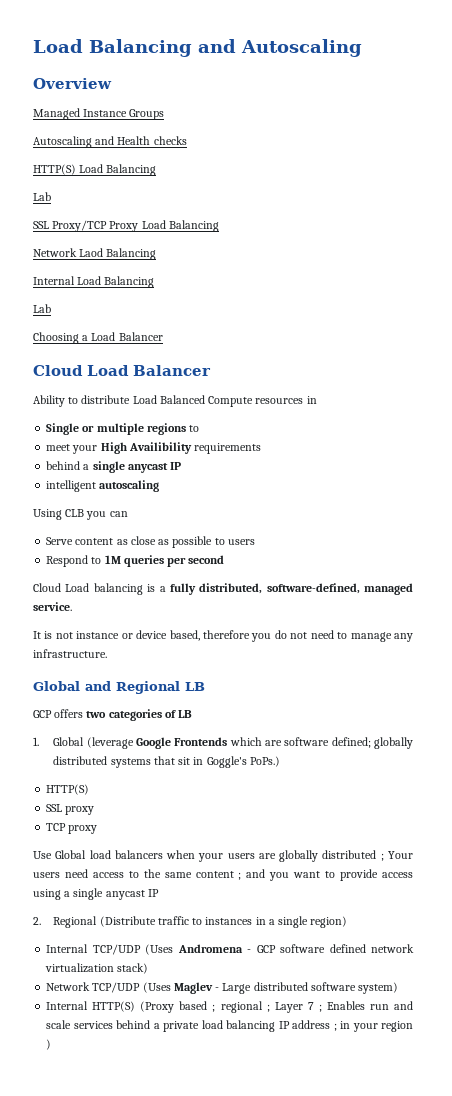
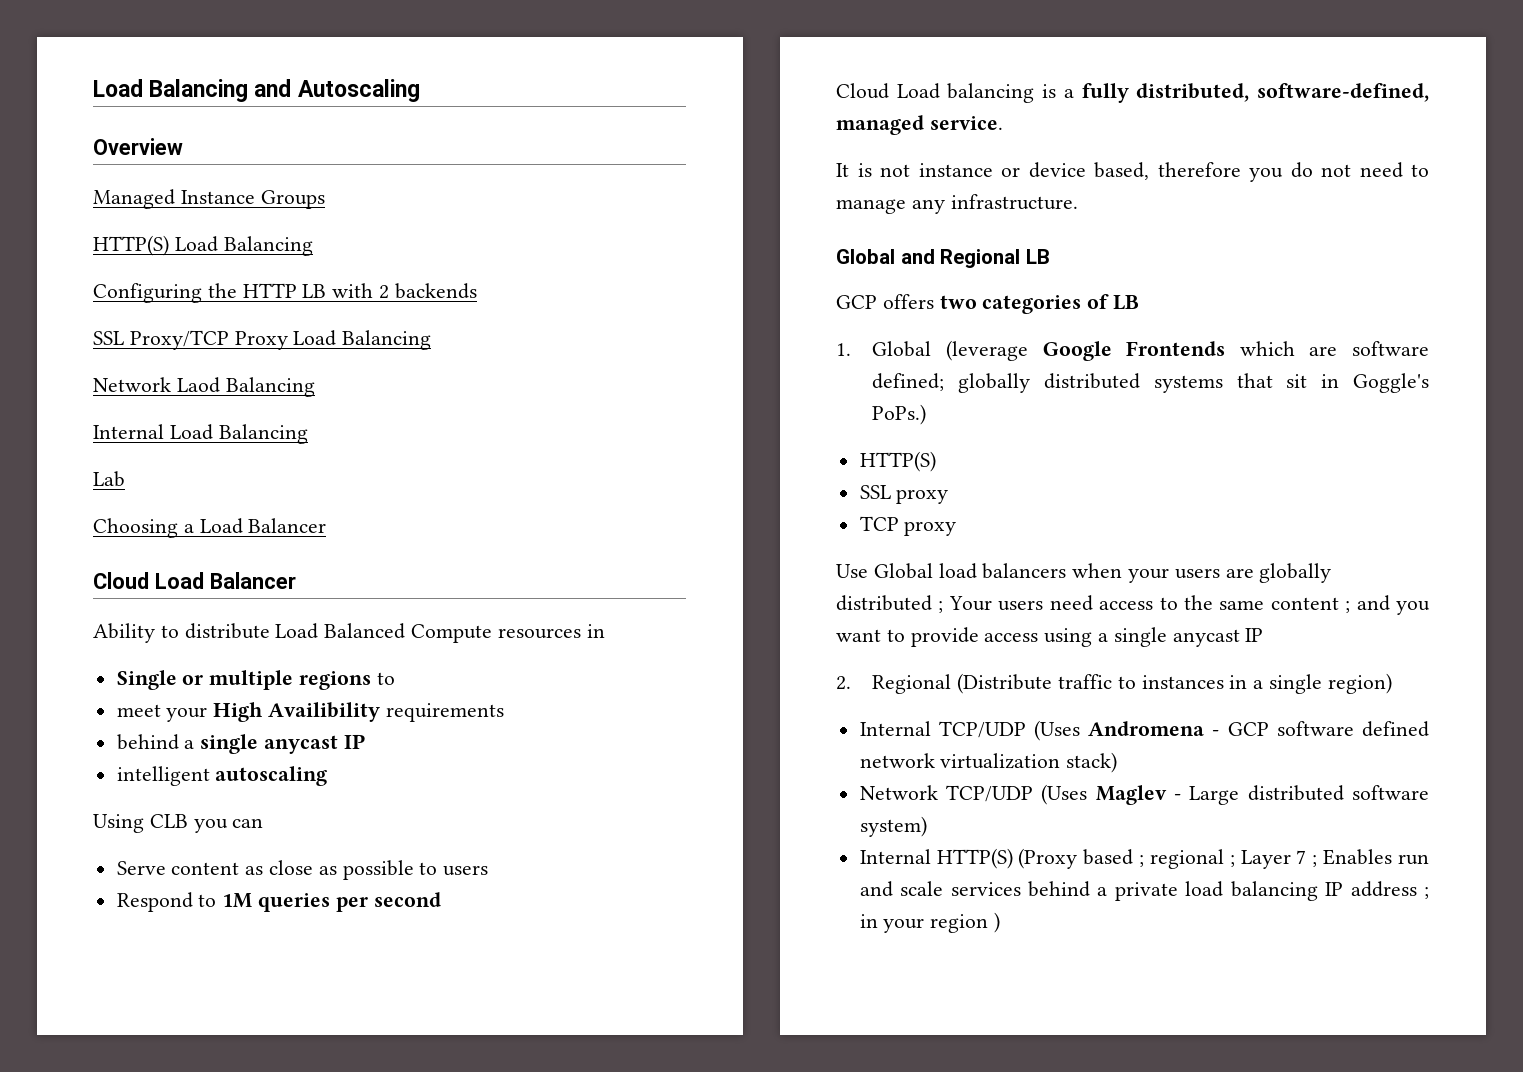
[33,136,187,148] // Autoscaling and Health checks -> (325, 199) none
[33,192,51,201] Lab -> [93,283,477,303] Configuring the HTTP LB with 2 backends

